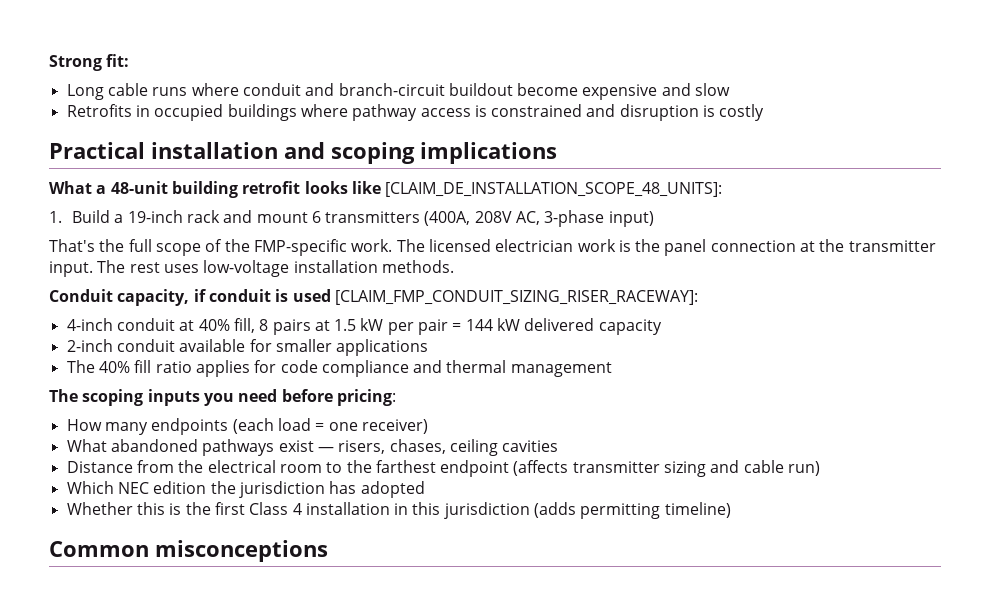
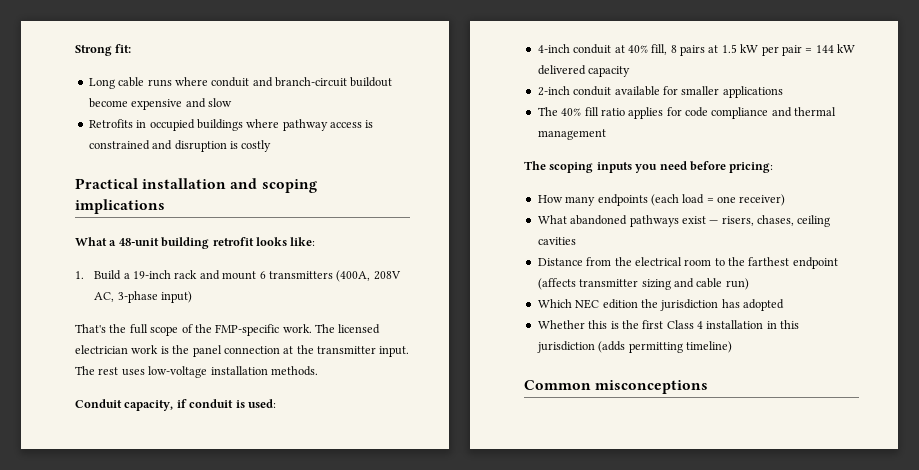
[351,181,723,197] like [CLAIM_DE_INSTALLATION_SCOPE_48_UNITS]: -> [290,237,316,246] like:
[292,289,698,305] used [CLAIM_FMP_CONDUIT_SIZING_RISER_RACEWAY]: -> [247,399,276,408] used:

